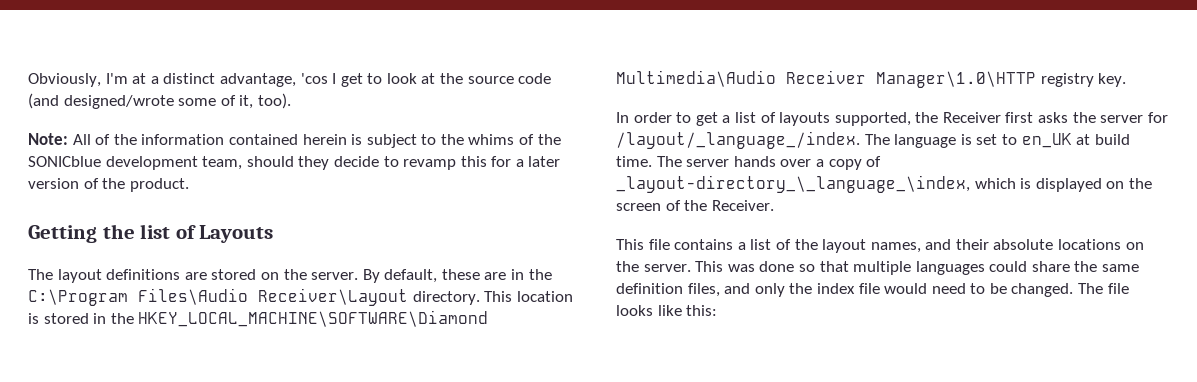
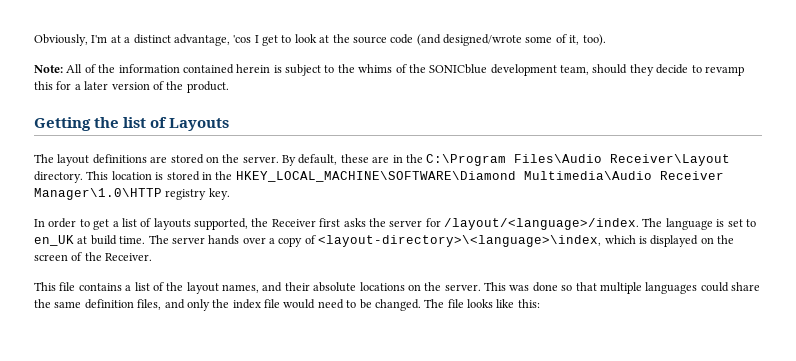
[616,131,860,149] /layout/_language_/index. -> [444,218,639,230] /layout/<language>/index.
[616,175,970,193] _layout-directory_\_language_\index, -> [318,235,602,247] <layout-directory>\<language>\index,

